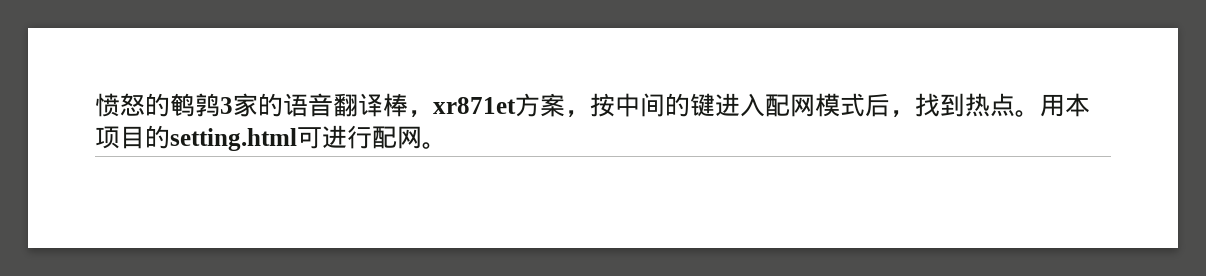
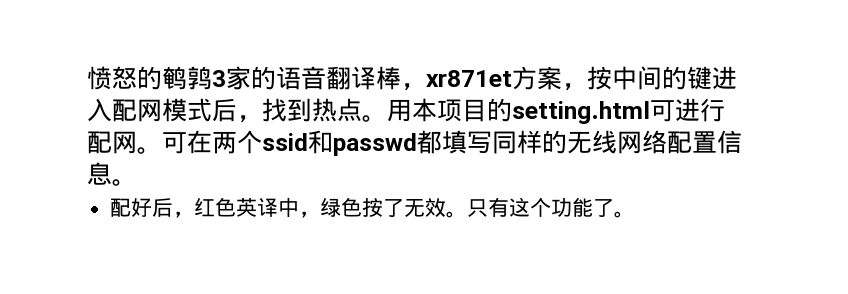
(447, 145) none -> [162,130,742,156] [87,162,137,186] [109,197,635,218] 可在两个ssid和passwd都填写同样的无线网络配置信息。 // 配好后，红色英译中，绿色按了无效。只有这个功能了。

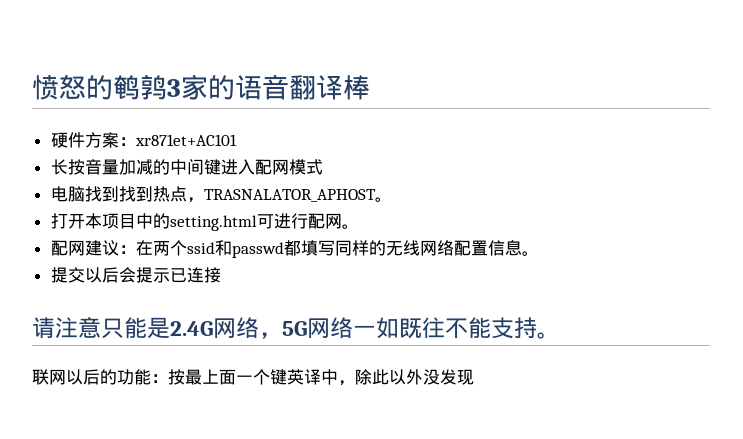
[401,66,687,91] ，xr871et方案，按中间的 -> [50,132,237,148] [50,159,204,175] // 硬件方案：xr871et+AC101 // 长按音量加减的中间
[212,98,262,123] 后， -> [50,186,119,202] // 电脑找到
[362,98,487,122] 。用本项目 -> [186,189,392,203] [50,213,153,229] ，TRASNALATOR_APHOST。 // 打开本项目中
[162,132,187,154] 可 -> [50,240,136,256] // 配网建议：
[109,197,635,218] 配好后，红色英译中，绿色按了无效。只有这个功能了。 -> [50,267,221,283] [32,317,560,339] [32,369,474,386] 提交以后会提示已连接 // 请注意只能是2.4G网络，5G网络一如既往不能支持。 // 联网以后的功能：按最上面一个键英译中，除此以外没发现

